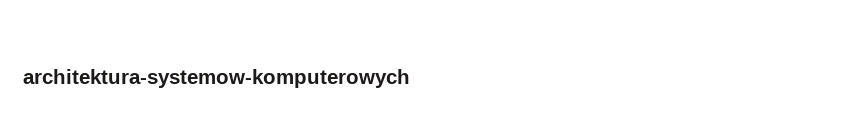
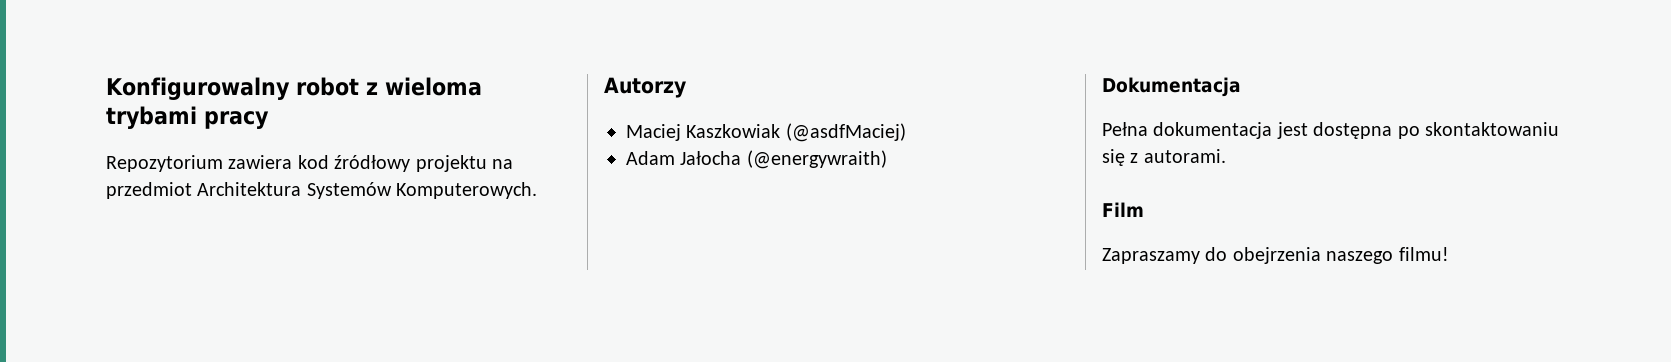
[23,69,410,88] architektura-systemow-komputerowych -> [106,77,482,100] [106,106,269,129] [106,155,513,172] [106,182,538,199] [604,77,686,98] [626,123,906,142] [626,150,887,169] [1102,77,1241,97] [1102,122,1559,139] [1102,149,1226,166] [1102,202,1144,217] [1102,247,1449,264] Konfigurowalny robot z wieloma trybami pracy // Repozytorium zawiera kod źródłowy projektu na przedmiot Architektura Systemów Komputerowych. // Autorzy // Maciej Kaszkowiak (@asdfMaciej) // Adam Jałocha (@energywraith) // Dokumentacja // Pełna dokumentacja jest dostępna po skontaktowaniu się z autorami. // Film // Zapraszamy do obejrzenia naszego filmu!

